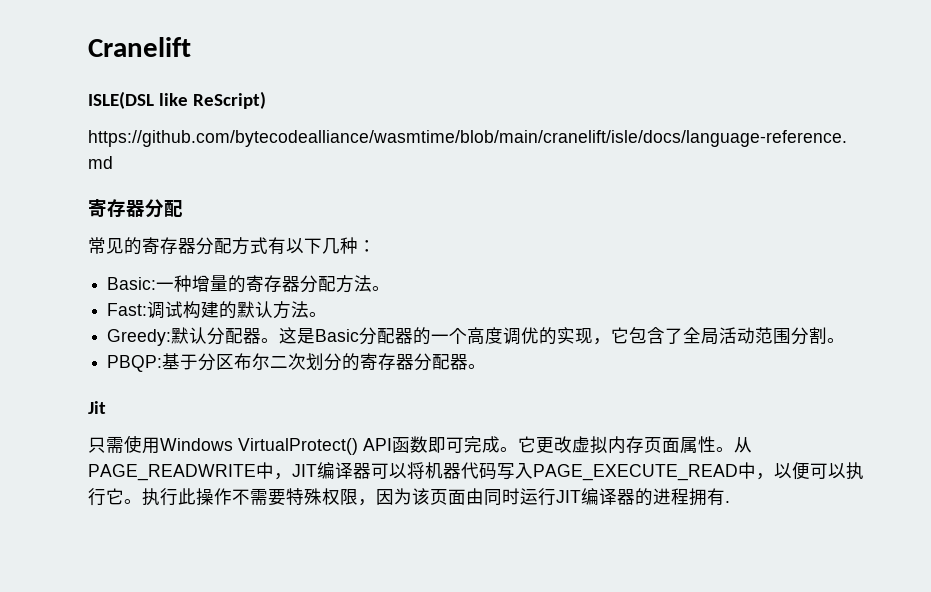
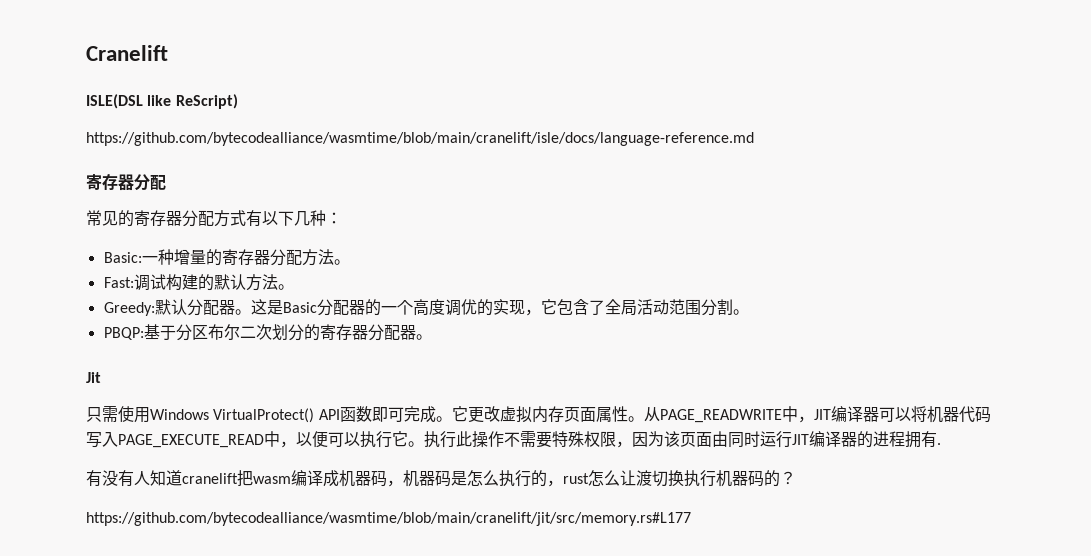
(730, 502) none -> [86,470,796,487] [86,512,691,526] // 有没有人知道cranelift把wasm编译成机器码，机器码是怎么执行的，rust怎么让渡切换执行机器码的？ // https://github.com/bytecodealliance/wasmtime/blob/main/cranelift/jit/src/memory.rs#L177

